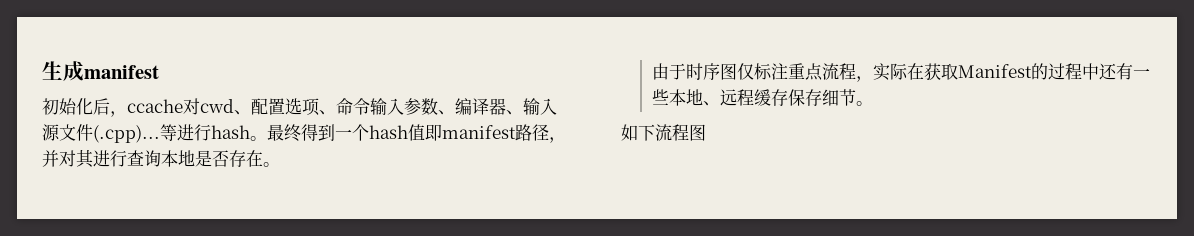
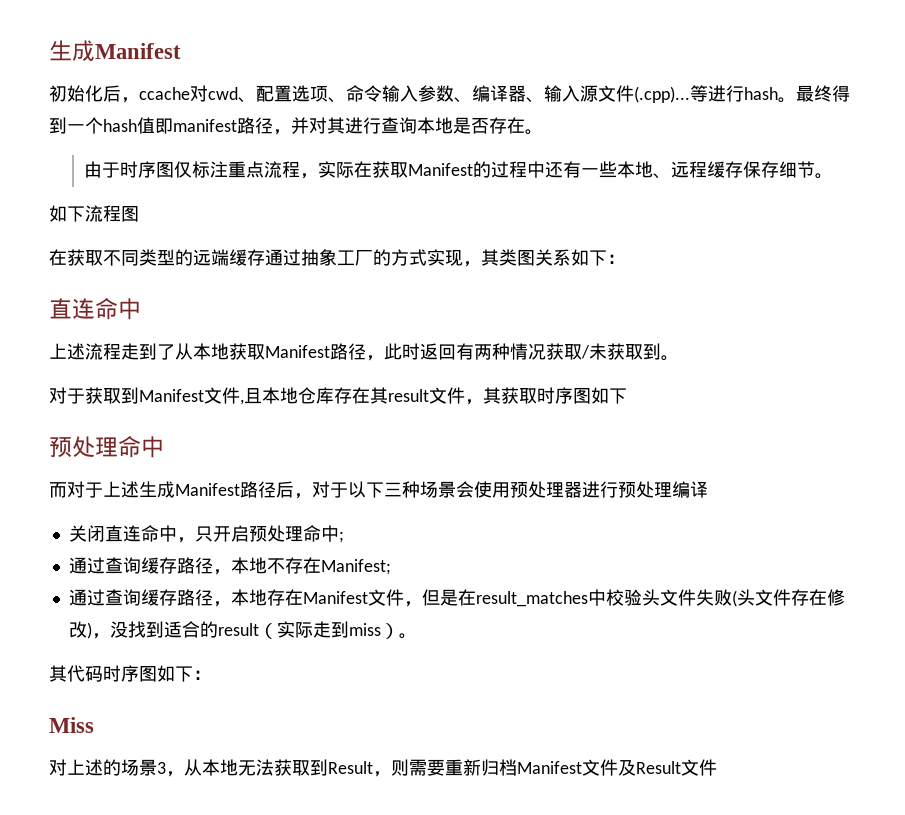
[42,61,159,81] 生成manifest -> [49,40,181,62] 生成Manifest
(706, 132) none -> [49,249,625,267] [49,298,141,320] [49,343,679,361] [49,387,627,405] [49,436,164,458] [49,481,708,499] [68,525,344,543] [68,557,391,575] [68,589,845,607] [68,621,417,639] [49,665,211,682] [49,717,94,733] [49,759,717,777] // 在获取不同类型的远端缓存通过抽象工厂的方式实现，其类图关系如下： // 直连命中 // 上述流程走到了从本地获取Manifest路径，此时返回有两种情况获取/未获取到。 // 对于获取到Manifest文件,且本地仓库存在其result文件，其获取时序图如下 // 预处理命中 // 而对于上述生成Manifest路径后，对于以下三种场景会使用预处理器进行预处理编译 // 关闭直连命中，只开启预处理命中; // 通过查询缓存路径，本地不存在Manifest; // 通过查询缓存路径，本地存在Manifest文件，但是在result_matches中校验头文件失败(头文件存在修改)，没找到适合的result（实际走到miss）。 // 其代码时序图如下： // Miss // 对上述的场景3，从本地无法获取到Result，则需要重新归档Manifest文件及Result文件

